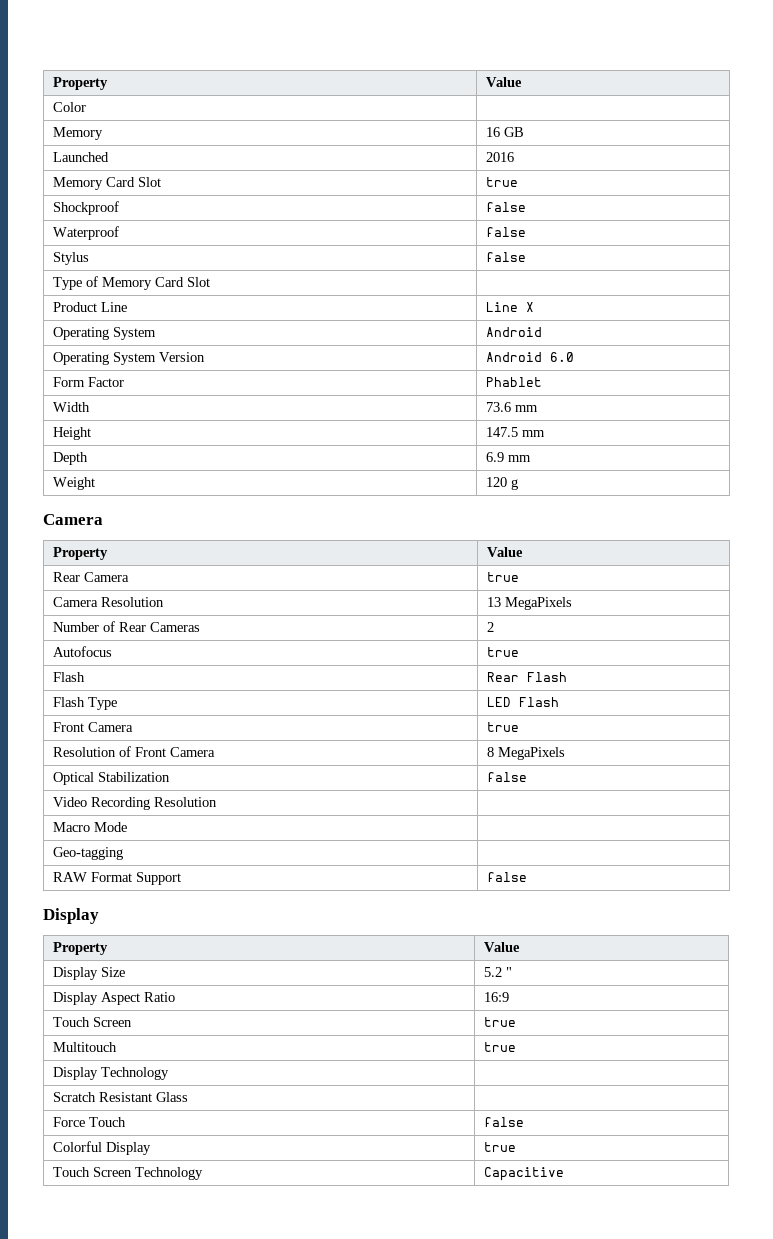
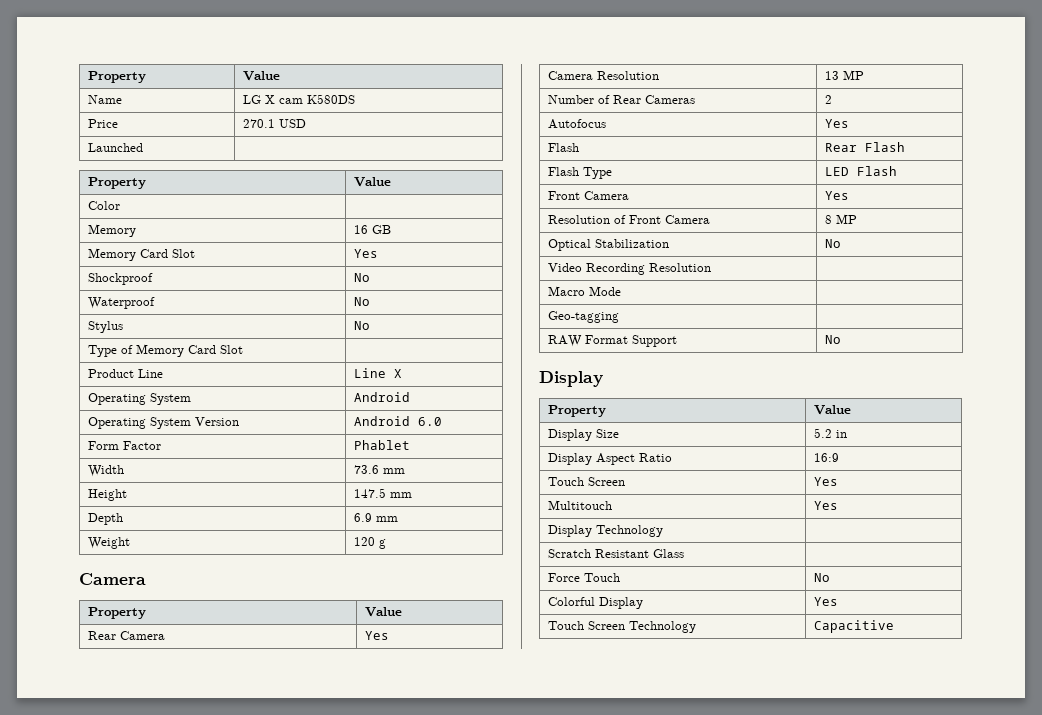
[53,77,109,90] [486,77,523,87] Property | Value -> [87,71,146,83] [242,71,280,81] [87,95,122,104] [242,94,355,104] [87,119,118,128] [242,119,306,128] [87,143,143,152] [87,177,146,189] [353,177,391,187] Property | Value // Name | LG X cam K580DS // Price | 270.1 USD // Launched | // Property | Value
[53,152,110,162] [486,152,515,162] [53,177,162,190] [486,177,519,187] // Launched | 2016 // Memory Card Slot | true -> [87,248,195,261] [353,249,378,258] // Memory Card Slot | Yes
[486,202,527,212] false -> [353,273,370,282] No
[486,227,527,237] false -> [353,297,370,306] No
[486,252,527,262] false -> [353,321,370,330] No
[487,572,520,582] true -> [364,631,389,640] Yes
[505,597,573,610] MegaPixels -> [842,70,864,80] MP
[487,647,520,657] true -> [824,119,849,128] Yes
[487,722,520,732] true -> [824,191,849,200] Yes
[498,747,566,760] MegaPixels -> [835,214,857,224] MP
[487,772,528,782] false -> [824,239,841,248] No
[487,872,528,882] false -> [824,335,841,344] No
[506,967,513,977] " -> [835,430,847,438] in
[484,1017,517,1027] true -> [813,477,838,486] Yes
[484,1042,517,1052] true -> [813,501,838,510] Yes
[484,1117,525,1127] false -> [813,573,830,582] No
[484,1142,517,1152] true -> [813,597,838,606] Yes

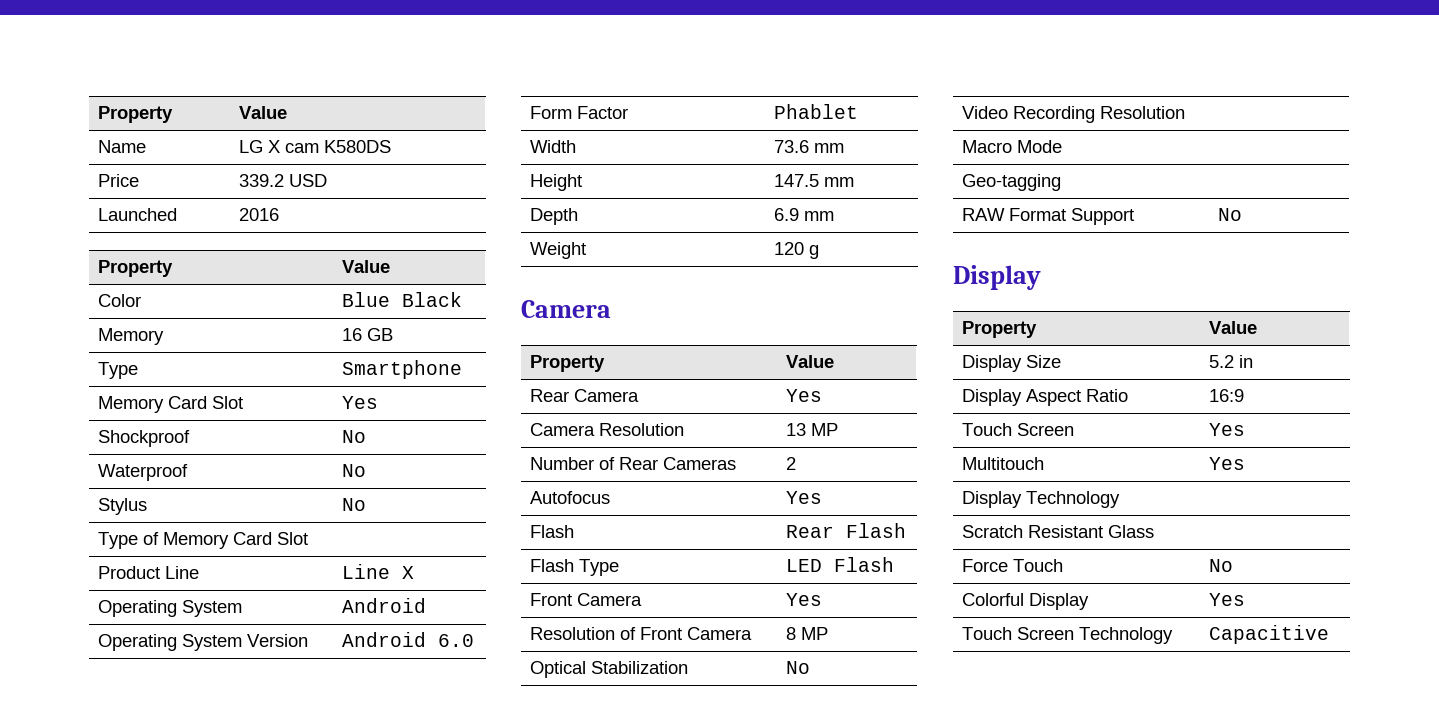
[242,119,275,128] 270.1 -> [239,174,285,187] 339.2
(143, 147) none -> [239,208,280,221] 2016
(120, 205) none -> [342,292,463,307] Blue Black
(391, 229) none -> [98,362,139,379] [342,360,463,379] // Type | Smartphone

